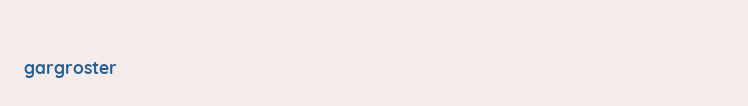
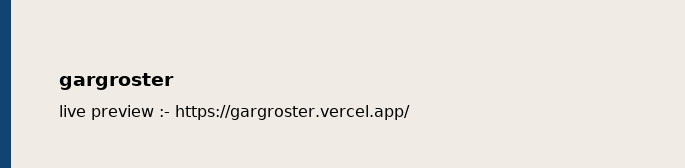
(117, 70) none -> [59,105,410,120] // live preview :- https://gargroster.vercel.app/

